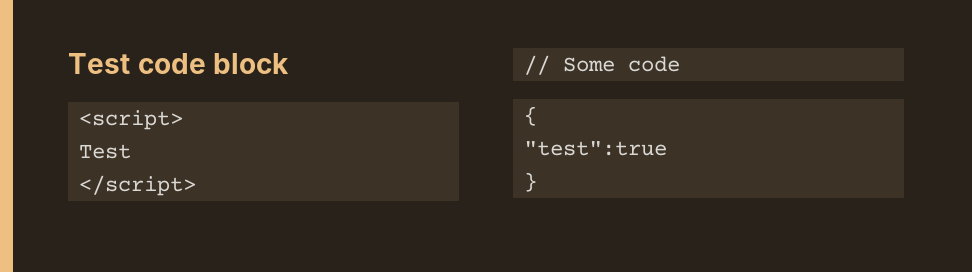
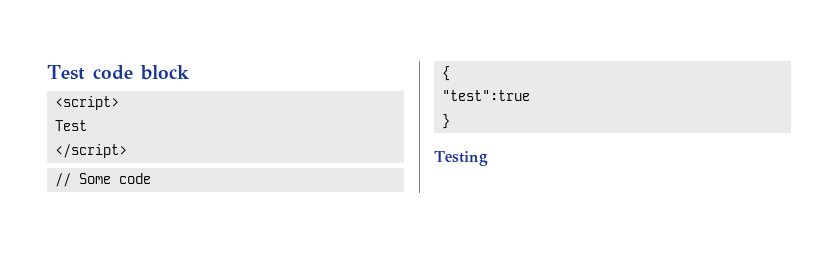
(537, 182) none -> [434,151,488,166] // Testing

